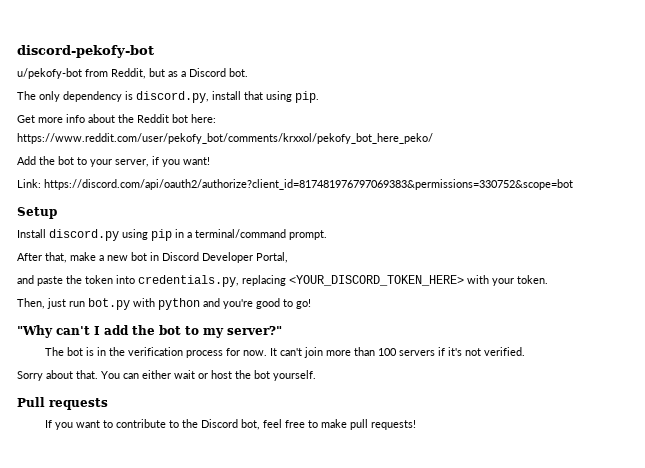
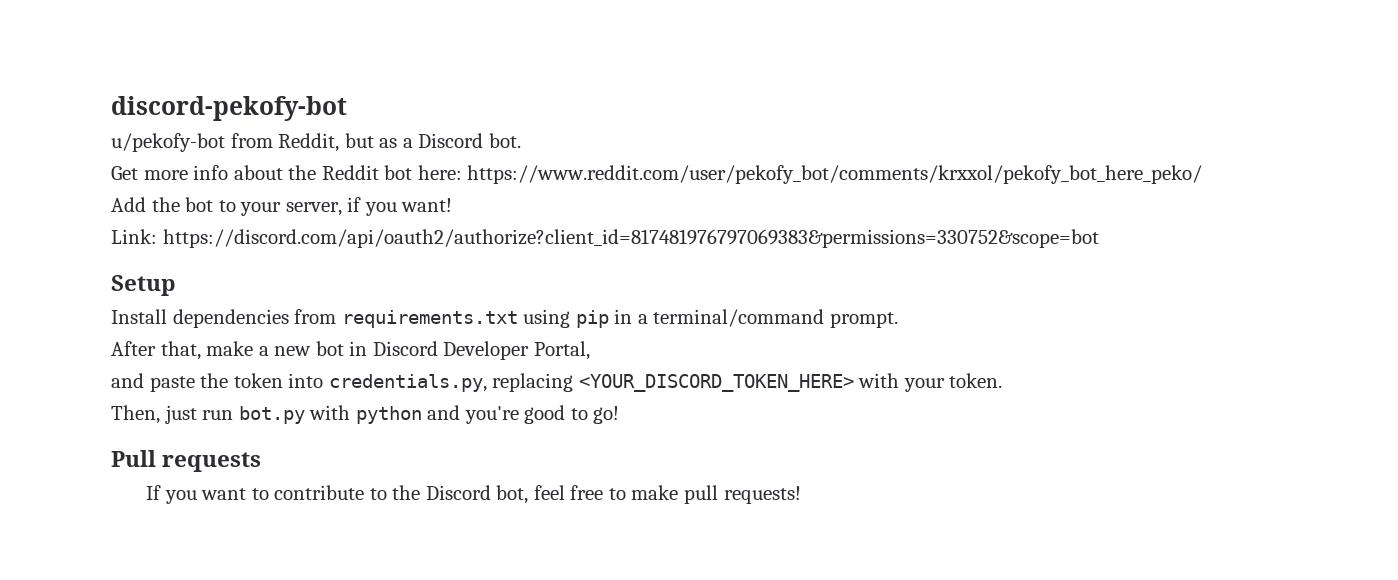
[17,91,319,103] // The only dependency is discord.py, install that using pip. -> (521, 140) none
[49,229,119,241] discord.py -> [172,309,518,328] dependencies from requirements.txt
[17,325,282,338] [44,347,525,358] [17,370,316,381] // "Why can't I add the bot to my server?" // The bot is in the verification process for now. It can't join more than 100 servers if it's not verified. // Sorry about that. You can either wait or host the bot yourself. -> (620, 415) none

